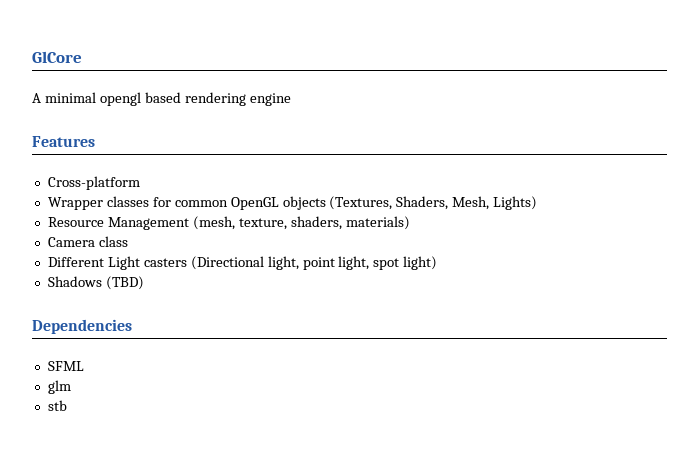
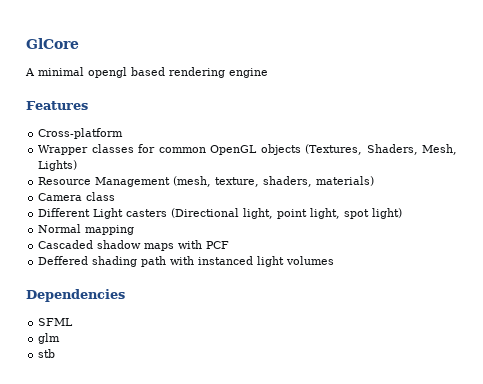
[47,276,144,290] Shadows (TBD) -> [38,224,135,235] [38,240,230,251] [38,256,335,267] Normal mapping // Cascaded shadow maps with PCF // Deffered shading path with instanced light volumes

